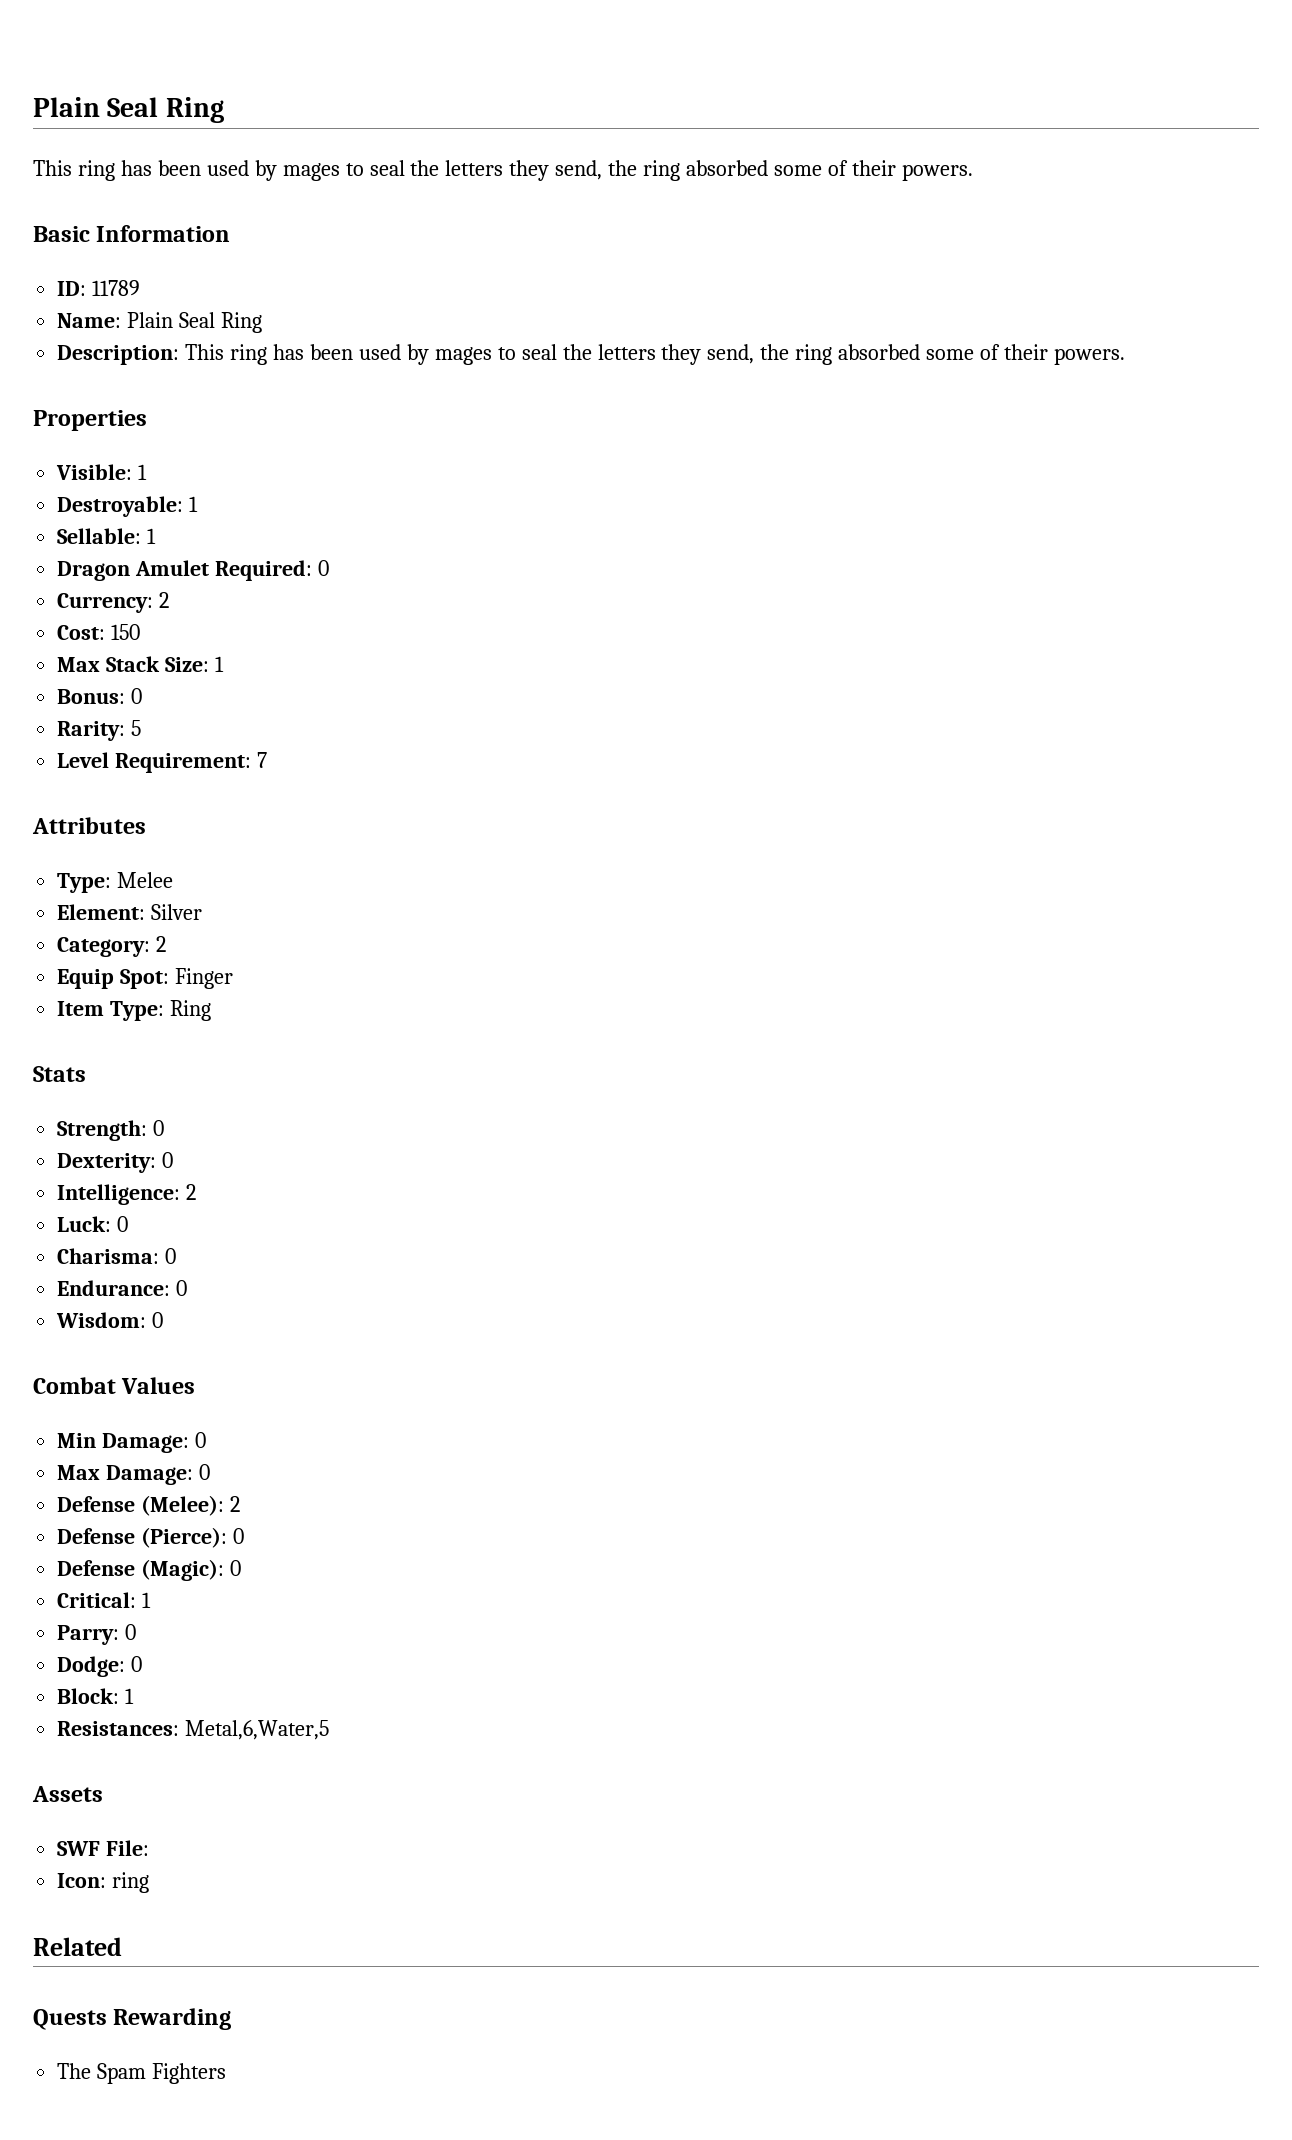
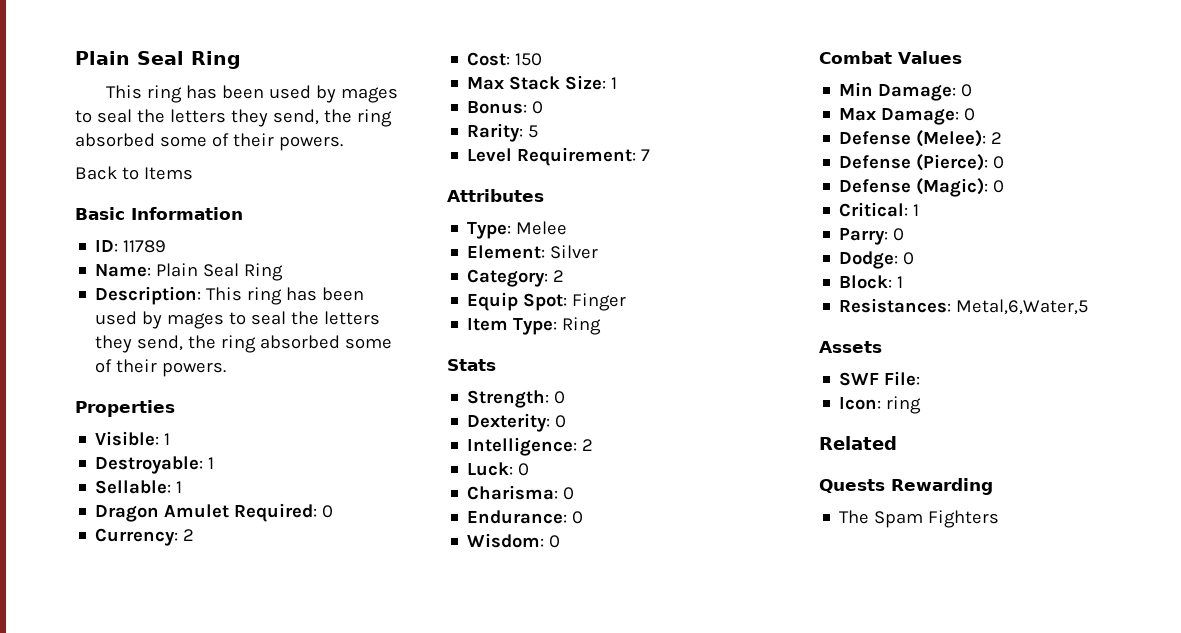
(973, 172) none -> [75,166,193,180] // Back to Items

